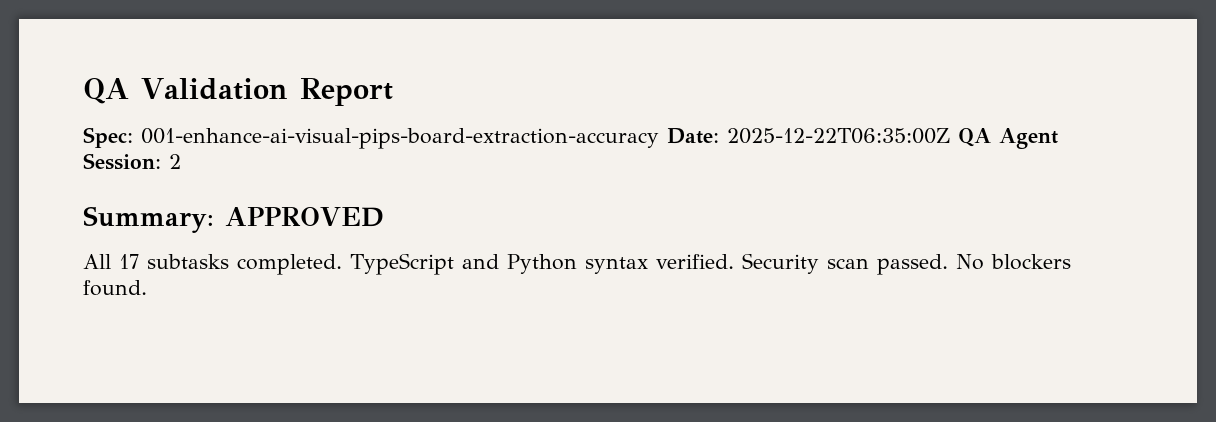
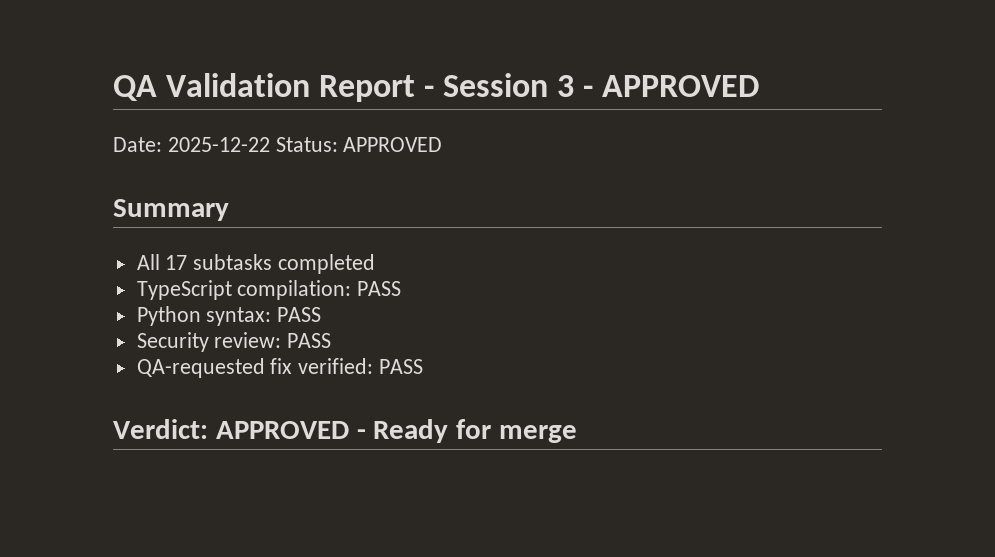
[83,127,1058,149] [83,153,181,170] [83,206,384,233] [83,253,1071,275] [83,280,147,296] // Spec: 001-enhance-ai-visual-pips-board-extraction-accuracy Date: 2025-12-22T06:35:00Z QA Agent Session: 2 // Summary: APPROVED // All 17 subtasks completed. TypeScript and Python syntax verified. Security scan passed. No blockers found. -> [424,73,760,97] [113,137,443,152] [113,199,229,221] [136,254,376,274] [136,280,402,300] [136,306,322,326] [136,332,332,352] [136,358,424,378] [113,419,578,443] - Session 3 - APPROVED // Date: 2025-12-22 Status: APPROVED // Summary // All 17 subtasks completed // TypeScript compilation: PASS // Python syntax: PASS // Security review: PASS // QA-requested fix verified: PASS // Verdict: APPROVED - Ready for merge

